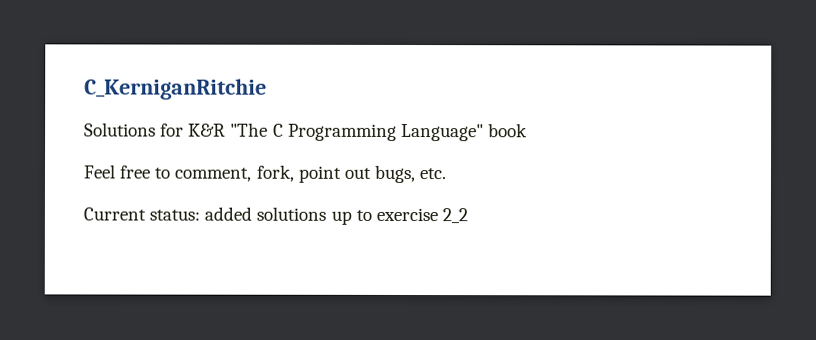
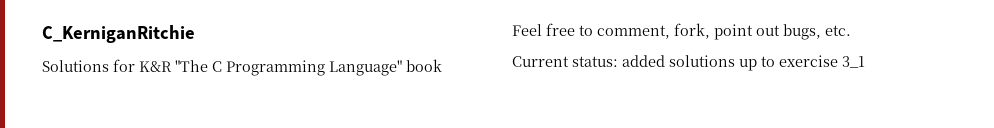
[441,208,468,224] 2_2 -> [842,56,865,68] 3_1

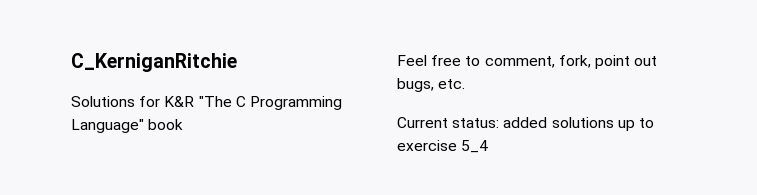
[842,56,865,68] 3_1 -> [461,140,489,153] 5_4

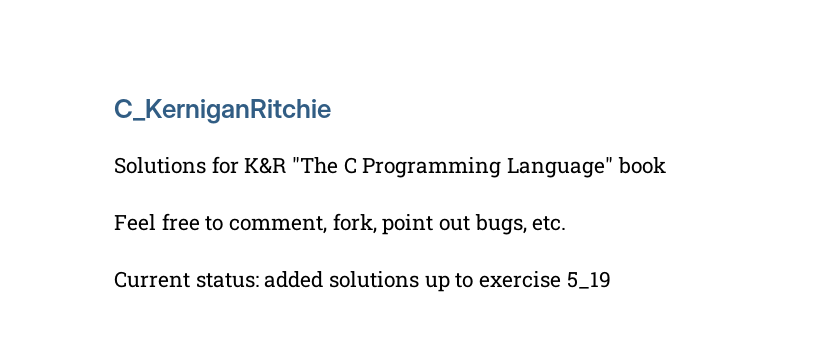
[461,140,489,153] 5_4 -> [566,271,611,289] 5_19

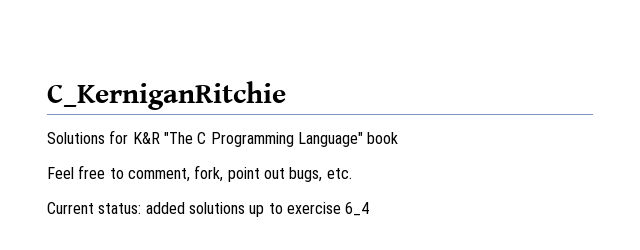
[566,271,611,289] 5_19 -> [345,202,370,216] 6_4

